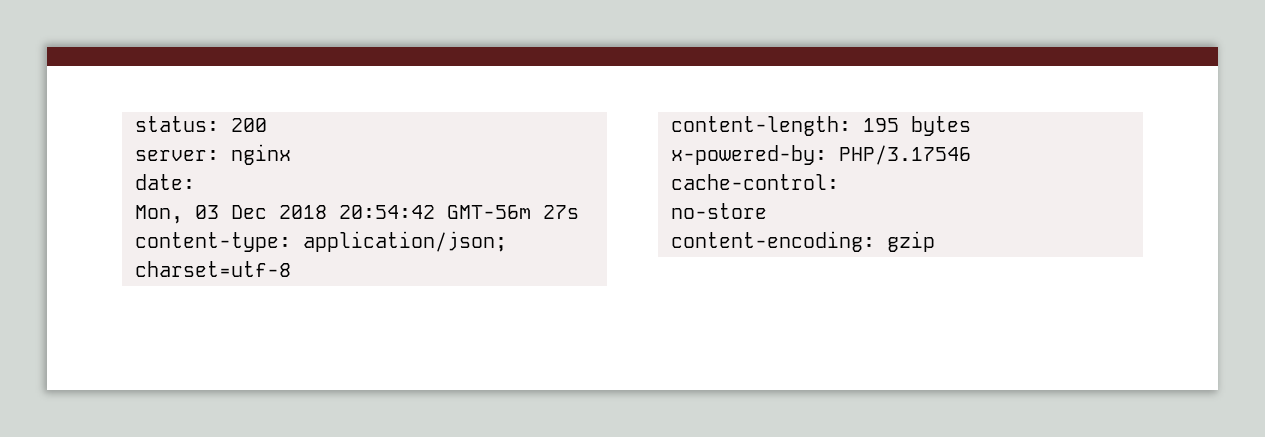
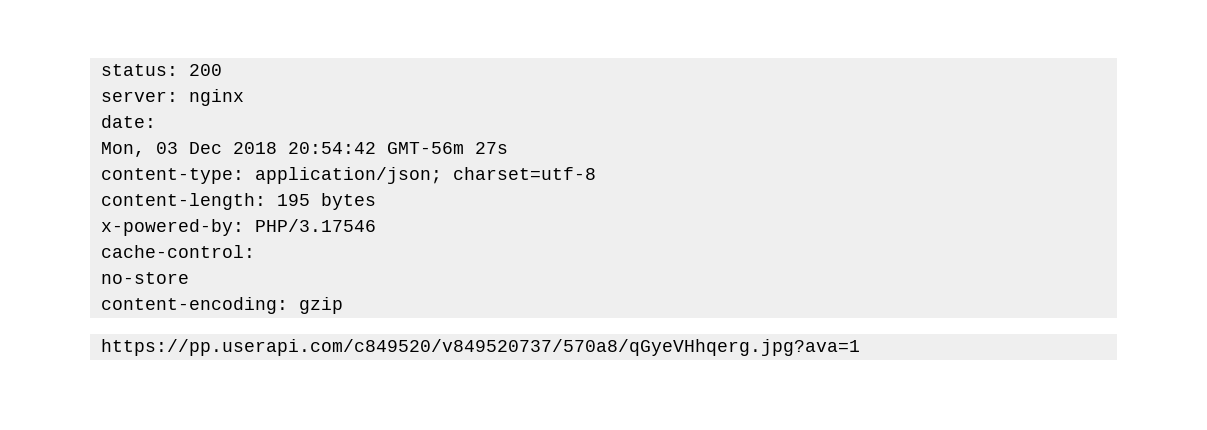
(935, 241) none -> [100,339,860,356] // https://pp.userapi.com/c849520/v849520737/570a8/qGyeVHhqerg.jpg?ava=1

